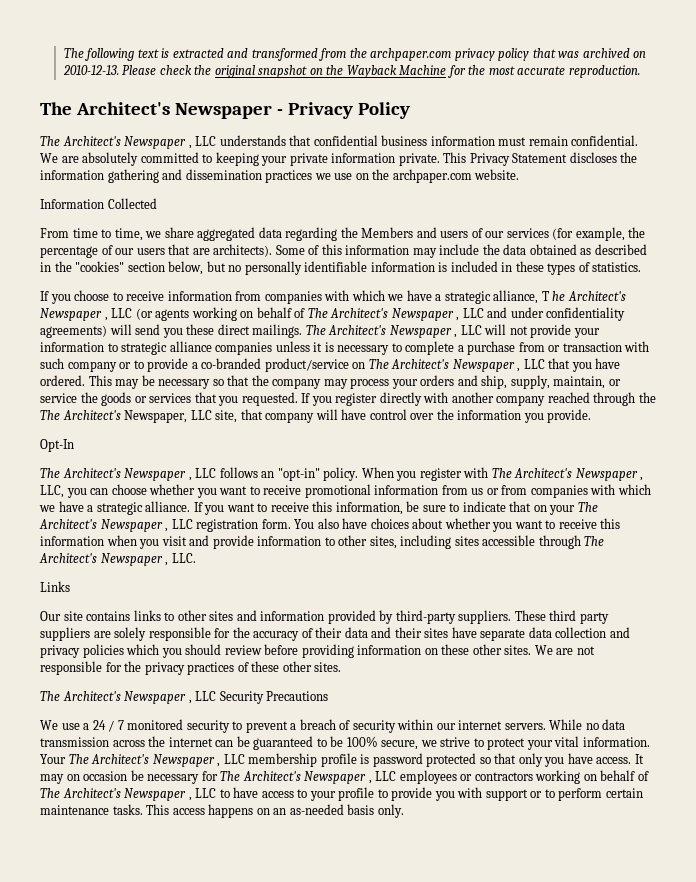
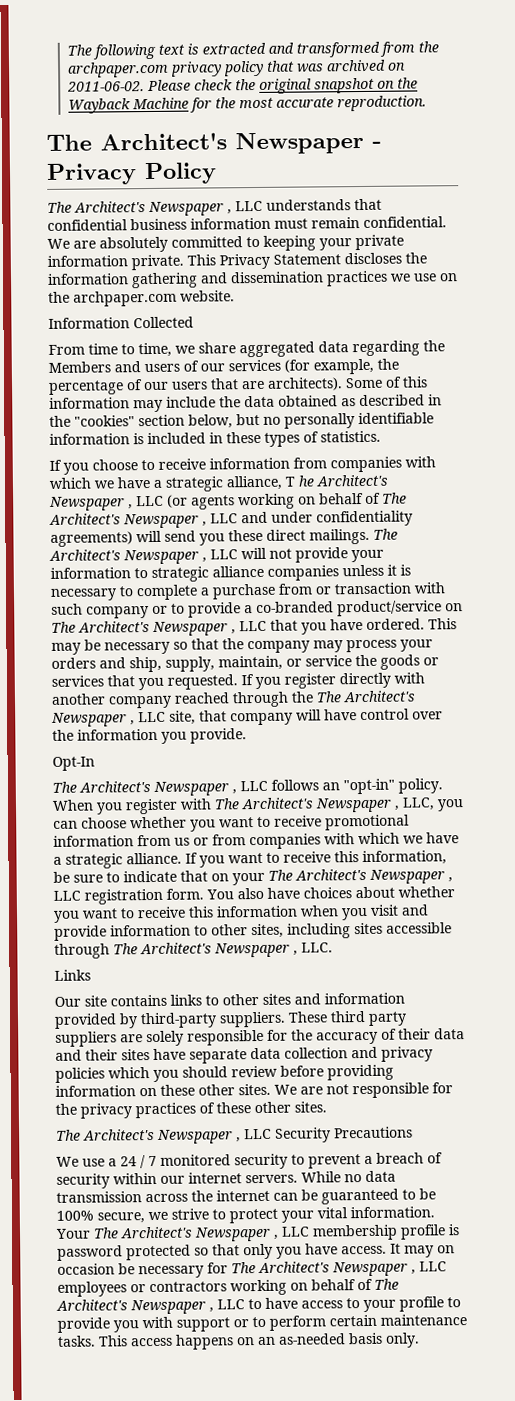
[62,65,119,75] 2010-12-13. -> [67,81,146,92] 2011-06-02.
[124,410,188,423] Newspaper, -> [51,712,135,727] Newspaper ,

